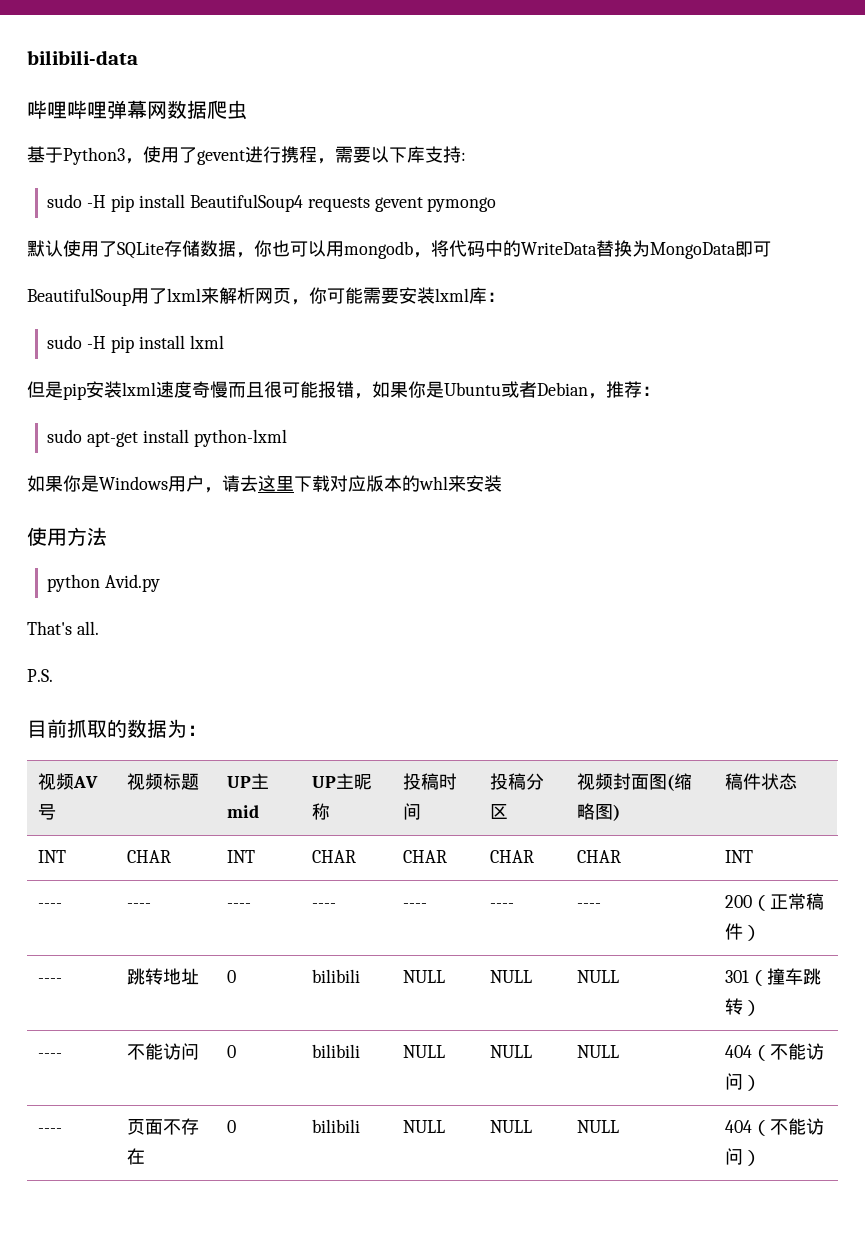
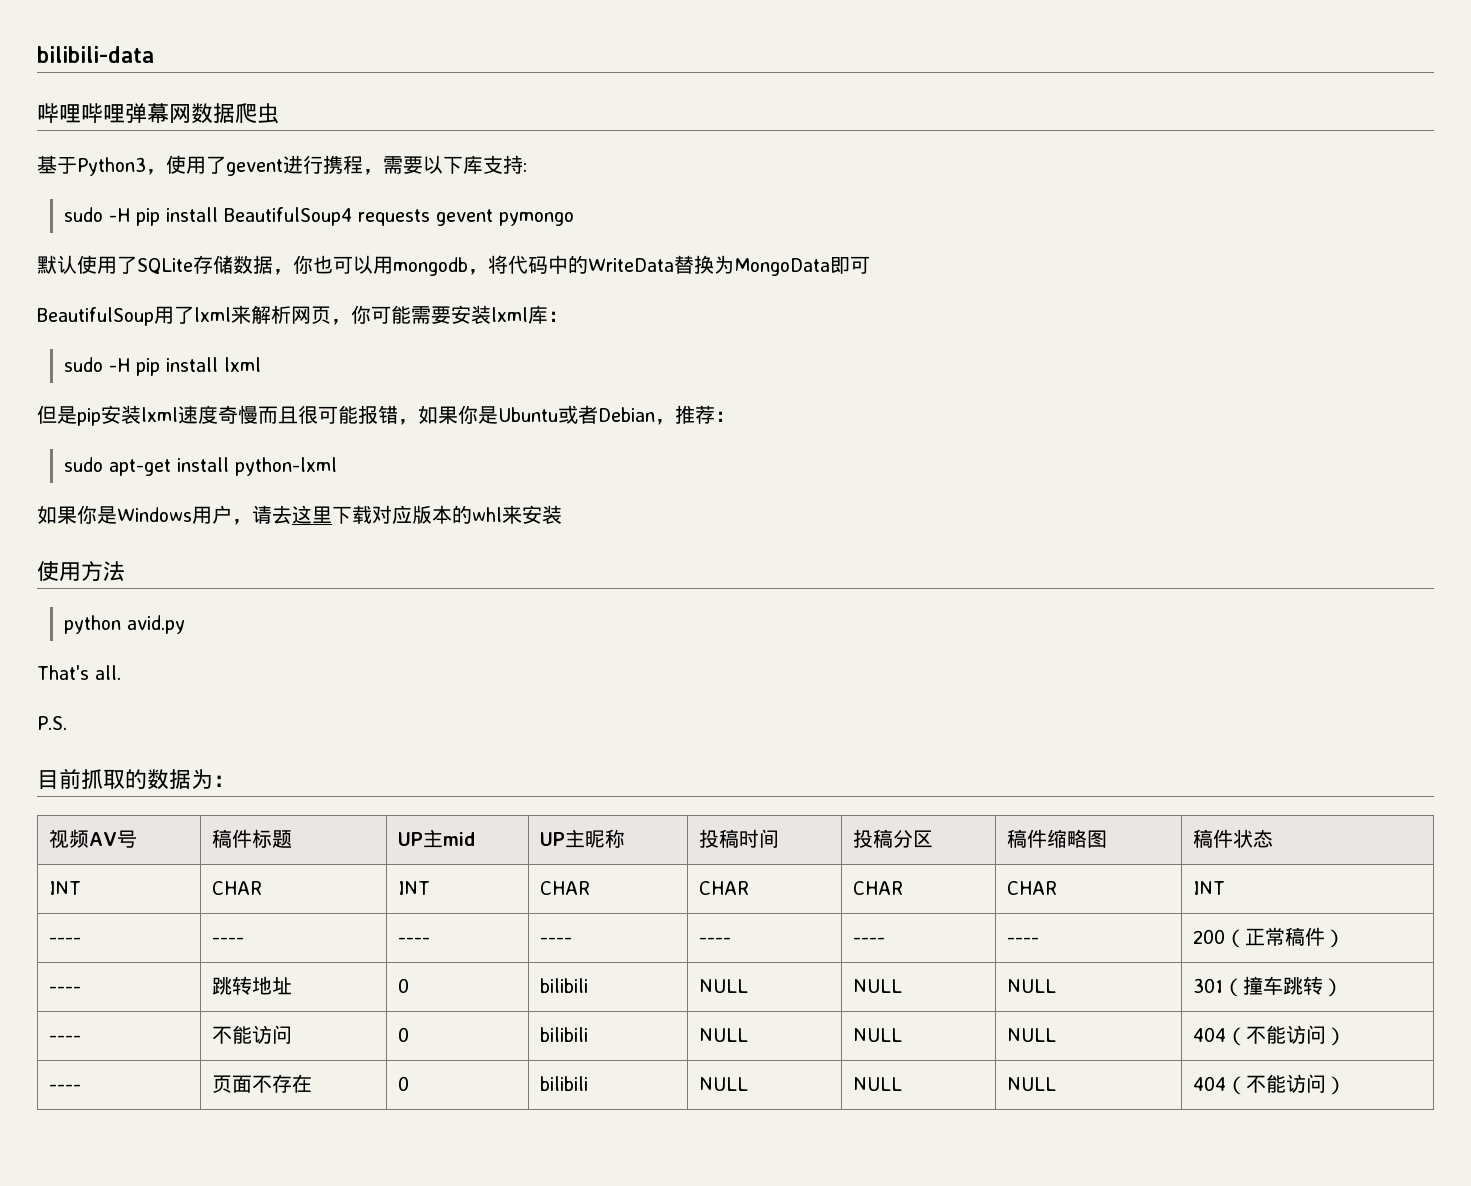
[105,574,161,592] Avid.py -> [127,615,186,634] avid.py
[127,773,164,790] 视频 -> [211,829,252,848] 稿件
[577,773,675,791] 视频封面图( -> [1006,829,1047,848] 稿件
[613,804,621,821] ) -> (1107, 839) none

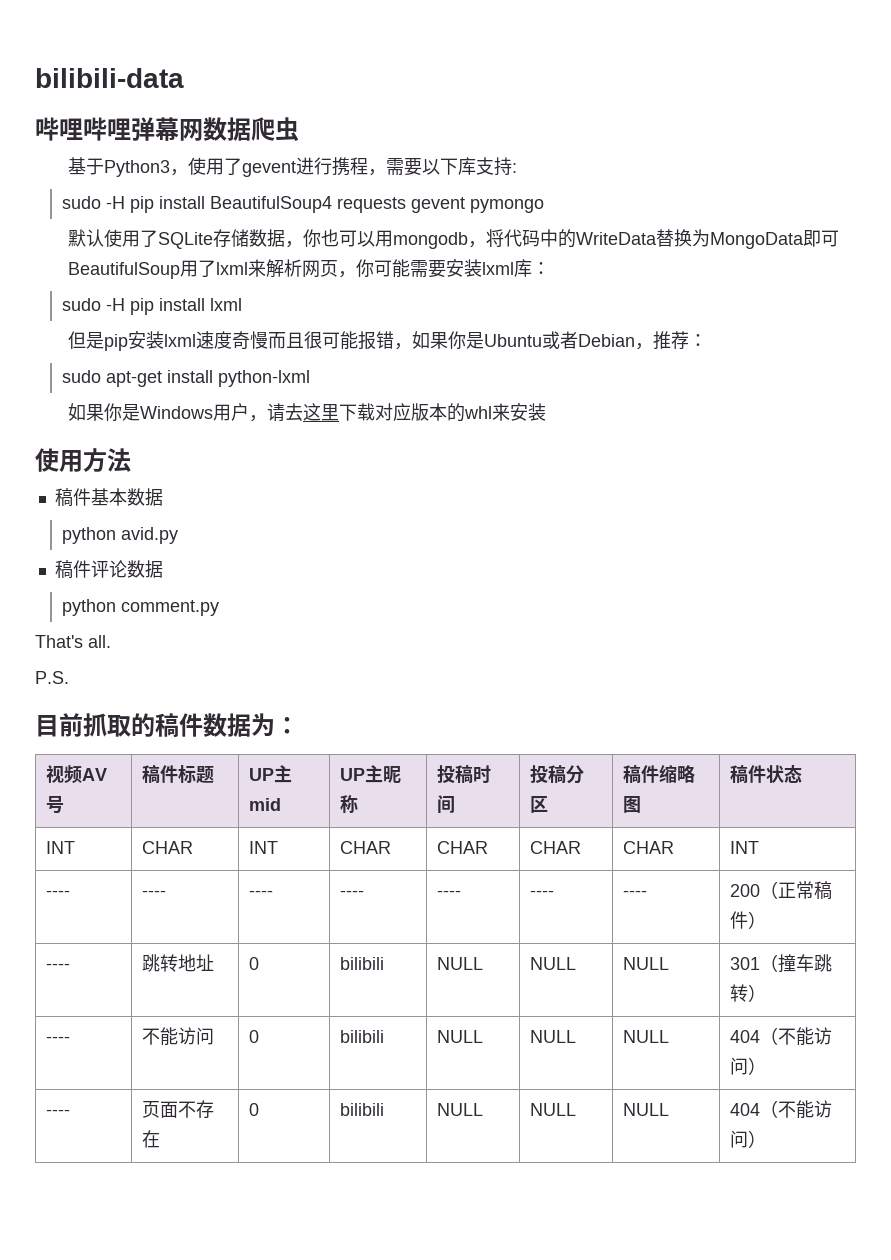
(125, 571) none -> [54,488,163,507] // 稿件基本数据
(186, 624) none -> [54,560,163,579] [62,599,220,616] // 稿件评论数据 // python comment.py
(147, 779) none -> [155,713,203,737] 稿件

